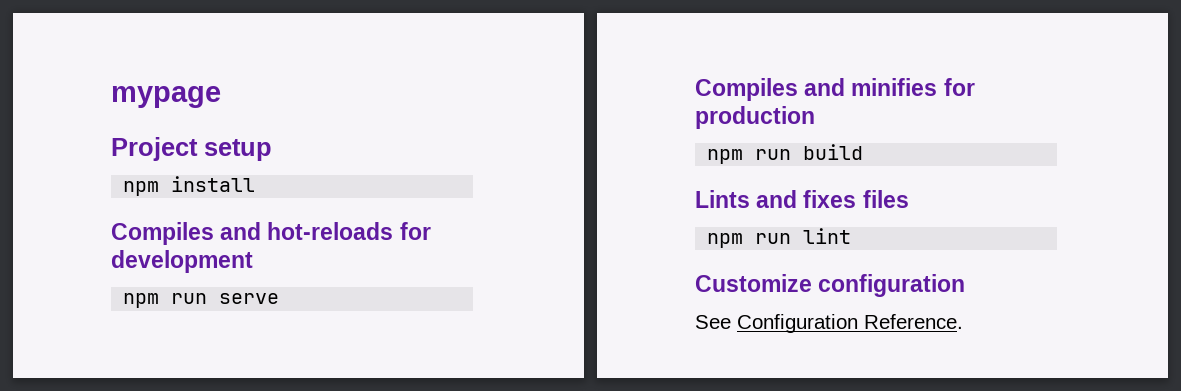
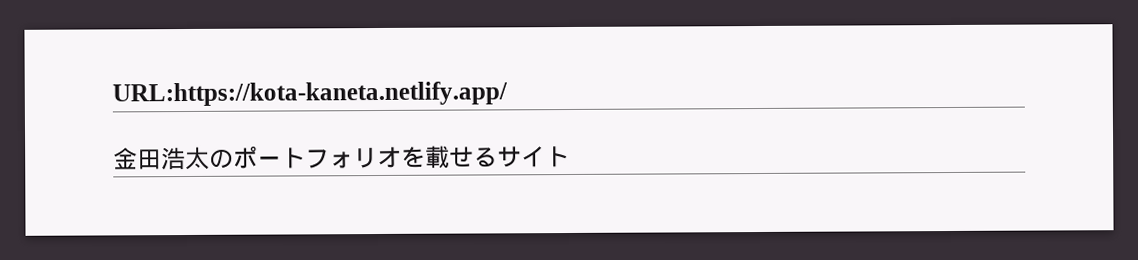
[111,86,221,108] [111,137,272,161] [123,176,256,196] [111,222,431,245] [111,250,253,273] [123,293,280,308] [695,78,975,101] [695,106,815,129] [707,144,864,164] [695,190,909,208] [707,228,852,248] [695,274,966,297] [695,314,963,333] mypage // Project setup // npm install // Compiles and hot-reloads for development // npm run serve // Compiles and minifies for production // npm run build // Lints and fixes files // npm run lint // Customize configuration // See Configuration Reference. -> [112,81,508,107] [113,145,570,171] URL:https://kota-kaneta.netlify.app/ // 金田浩太のポートフォリオを載せるサイト

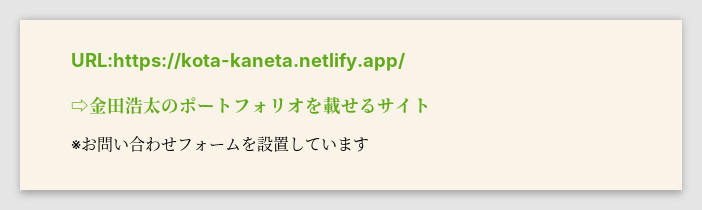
(508, 94) none -> [71,99,89,112] ⇨
(570, 156) none -> [71,136,369,153] // ※お問い合わせフォームを設置しています

